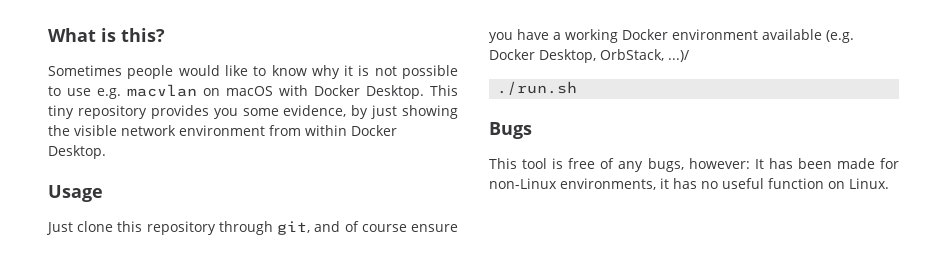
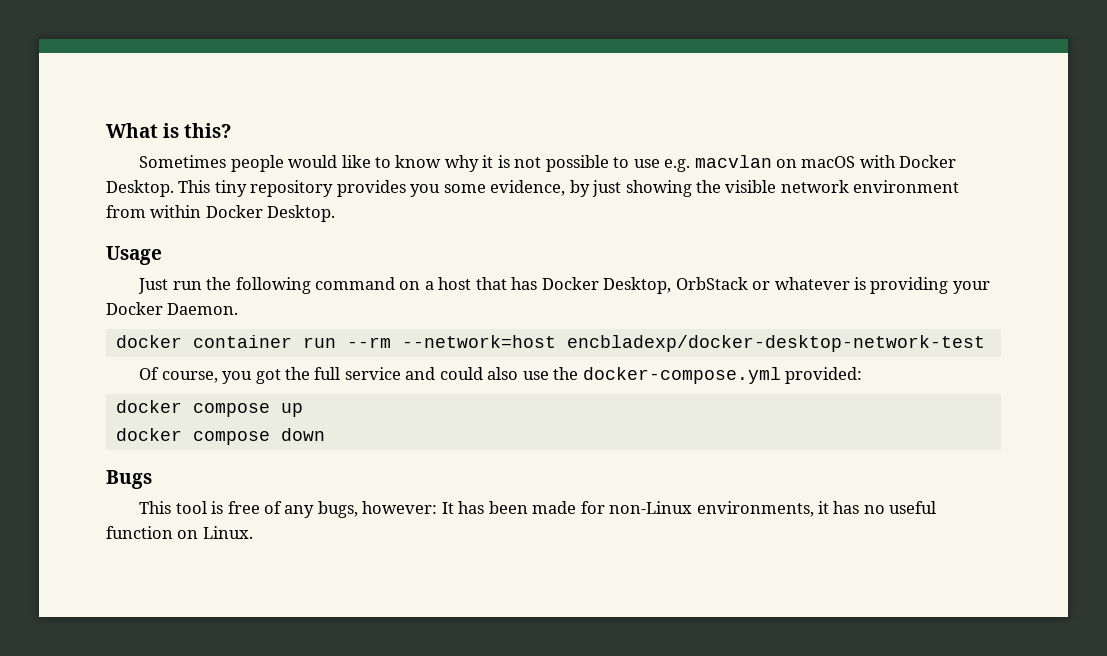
[77,221,459,235] [489,29,854,43] [489,49,689,63] [497,81,578,95] clone this repository through git, and of course ensure you have a working Docker environment available (e.g. Docker Desktop, OrbStack, ...)/ // ./run.sh -> [172,277,990,294] [106,302,239,315] [115,335,985,352] [139,367,863,384] [115,400,303,417] [115,428,325,445] run the following command on a host that has Docker Desktop, OrbStack or whatever is providing your Docker Daemon. // docker container run --rm --network=host encbladexp/docker-desktop-network-test // Of course, you got the full service and could also use the docker-compose.yml provided: // docker compose up // docker compose down

